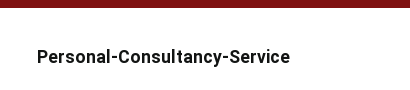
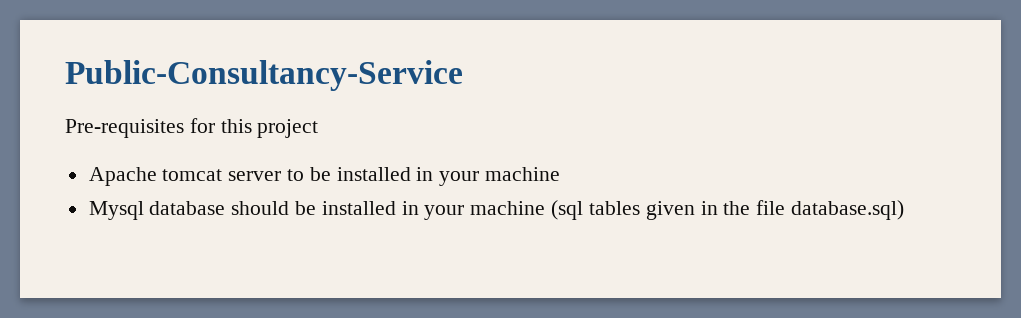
[37,49,290,67] Personal-Consultancy-Service -> [65,60,463,91] [65,118,319,138] [88,167,561,186] [88,200,904,220] Public-Consultancy-Service // Pre-requisites for this project // Apache tomcat server to be installed in your machine // Mysql database should be installed in your machine (sql tables given in the file database.sql)

